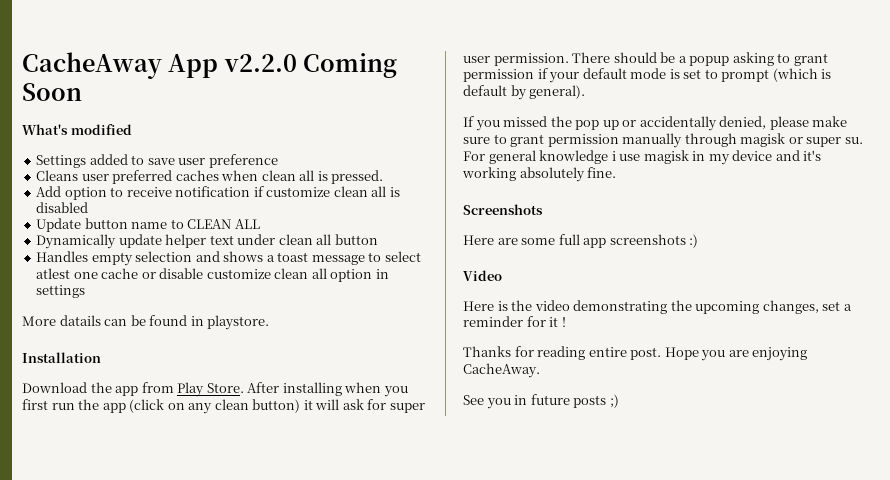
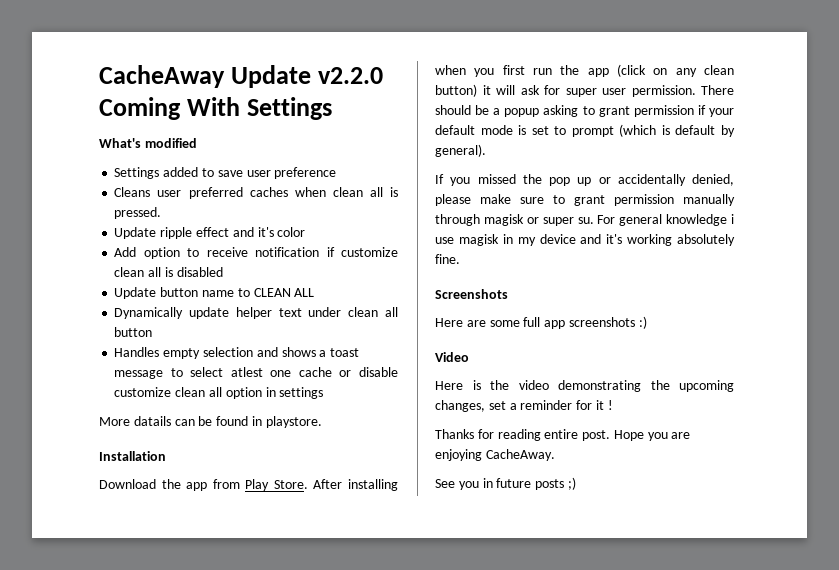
[168,54,219,78] App -> [230,65,311,88] Update
[22,83,82,101] Soon -> [186,97,332,120] With Settings
(384, 177) none -> [114,227,306,239] // Update ripple effect and it's color

